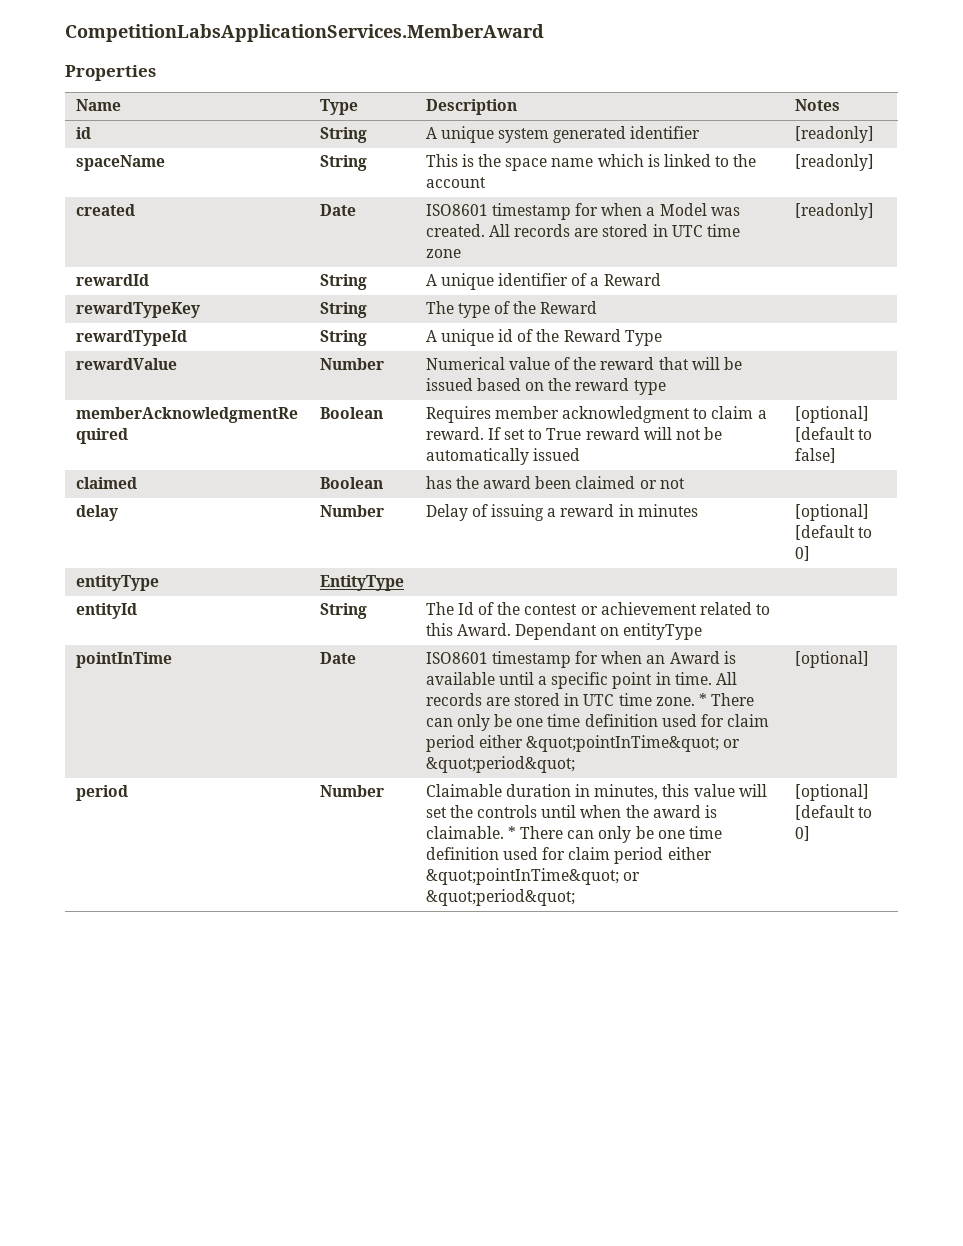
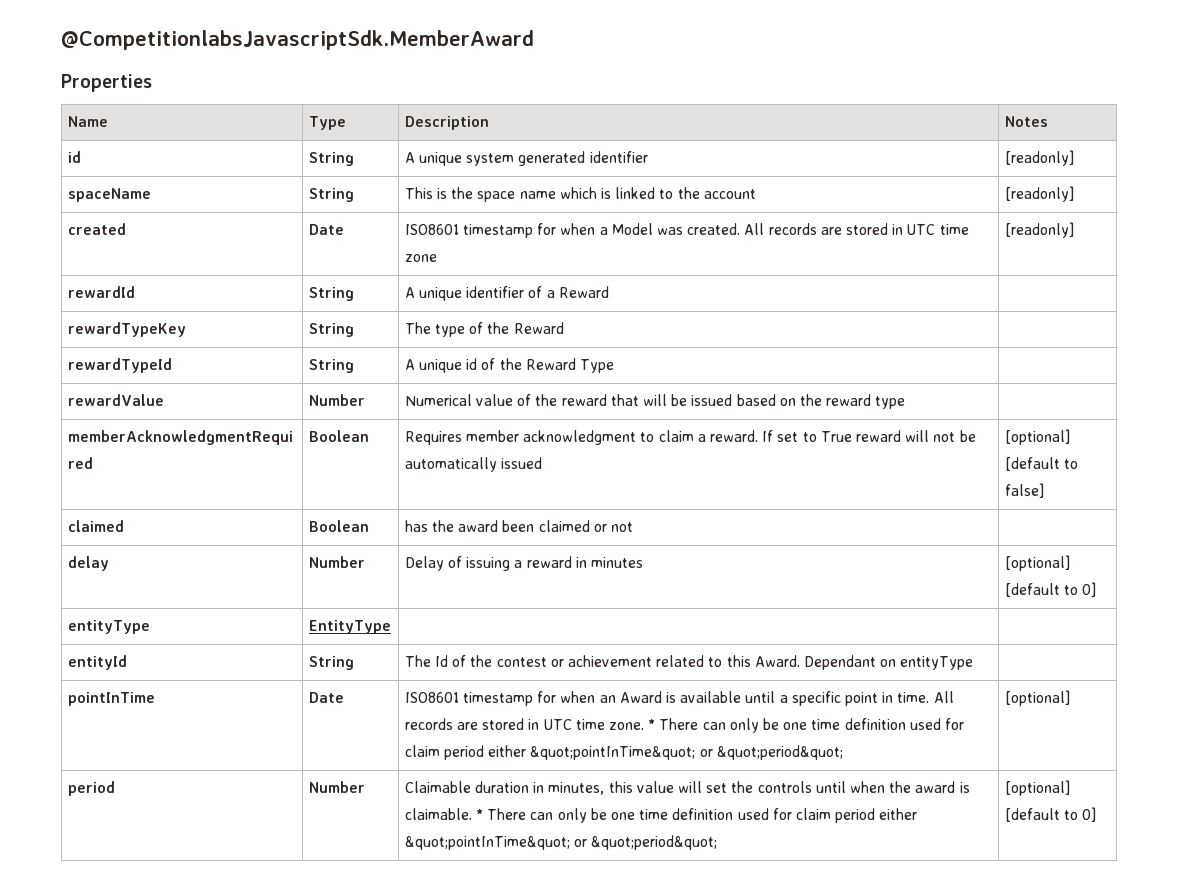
[65,24,544,42] CompetitionLabsApplicationServices.MemberAward -> [61,30,534,50] @CompetitionlabsJavascriptSdk.MemberAward

